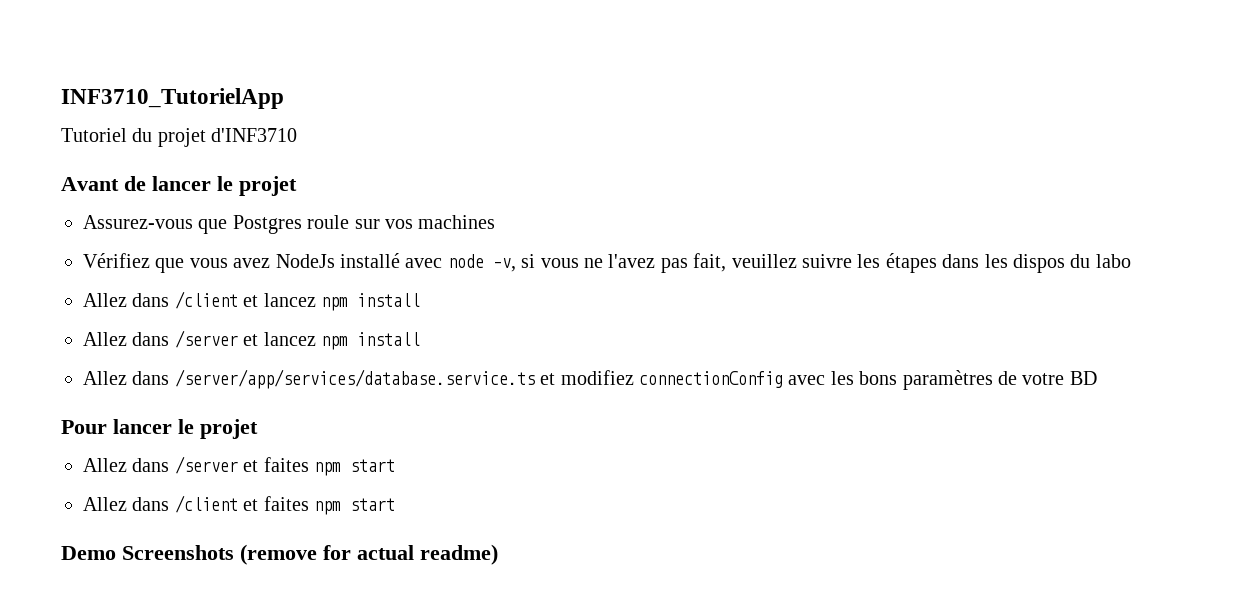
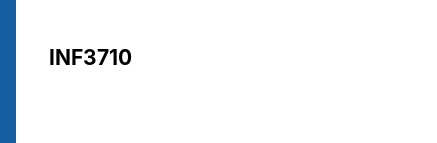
[61,88,284,109] [61,128,298,147] [61,176,297,196] [83,215,496,234] [83,253,1131,273] [83,291,420,311] [83,330,420,350] [83,369,1097,390] [61,419,258,439] [83,456,395,476] [83,495,395,515] [61,544,498,565] INF3710_TutorielApp // Tutoriel du projet d'INF3710 // Avant de lancer le projet // Assurez-vous que Postgres roule sur vos machines // Vérifiez que vous avez NodeJs installé avec node –v, si vous ne l'avez pas fait, veuillez suivre les étapes dans les dispos du labo // Allez dans /client et lancez npm install // Allez dans /server et lancez npm install // Allez dans /server/app/services/database.service.ts et modifiez connectionConfig avec les bons paramètres de votre BD // Pour lancer le projet // Allez dans /server et faites npm start // Allez dans /client et faites npm start // Demo Screenshots (remove for actual readme) -> [49,49,132,65] INF3710

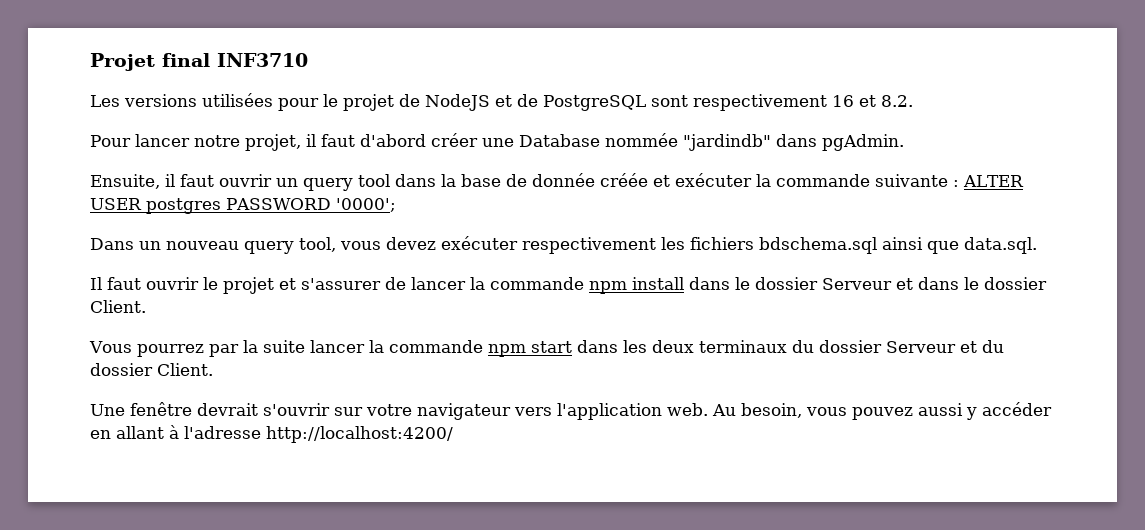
(49, 57) none -> [90,53,210,71] Projet final
(132, 57) none -> [90,93,913,111] [90,133,904,151] [90,173,1024,191] [90,198,396,214] [90,236,1037,254] [90,277,1047,294] [90,300,146,313] [89,340,1004,357] [90,363,213,376] [90,402,1052,420] [90,425,453,443] // Les versions utilisées pour le projet de NodeJS et de PostgreSQL sont respectivement 16 et 8.2. // Pour lancer notre projet, il faut d'abord créer une Database nommée "jardindb" dans pgAdmin. // Ensuite, il faut ouvrir un query tool dans la base de donnée créée et exécuter la commande suivante : ALTER USER postgres PASSWORD '0000'; // Dans un nouveau query tool, vous devez exécuter respectivement les fichiers bdschema.sql ainsi que data.sql. // Il faut ouvrir le projet et s'assurer de lancer la commande npm install dans le dossier Serveur et dans le dossier Client. // Vous pourrez par la suite lancer la commande npm start dans les deux terminaux du dossier Serveur et du dossier Client. // Une fenêtre devrait s'ouvrir sur votre navigateur vers l'application web. Au besoin, vous pouvez aussi y accéder en allant à l'adresse http://localhost:4200/

